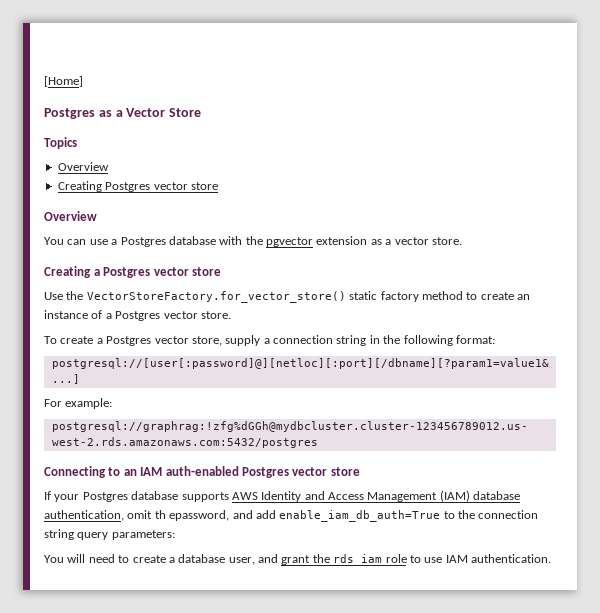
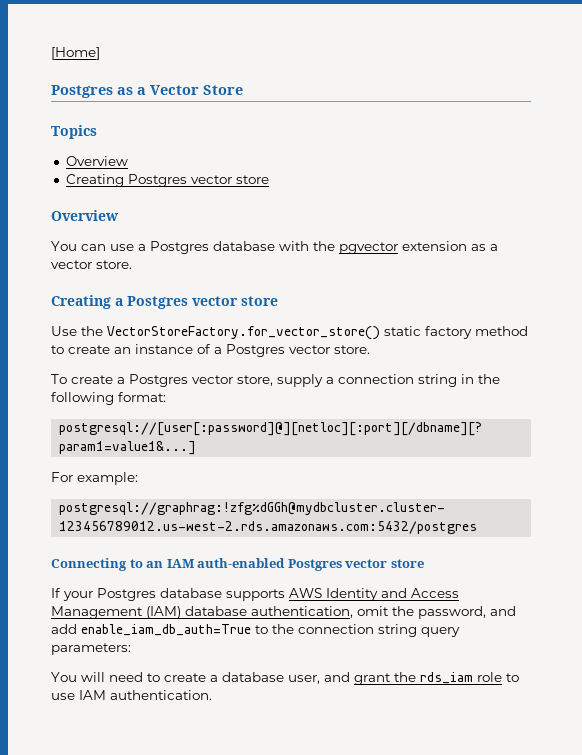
[154,510,230,521] th epassword, -> [392,606,486,619] the password,

